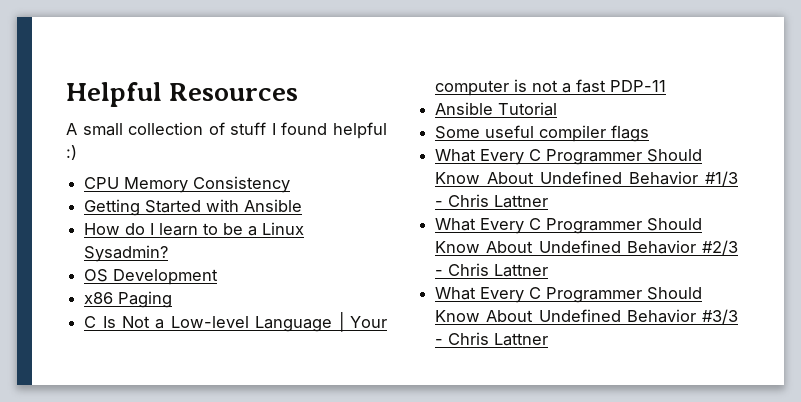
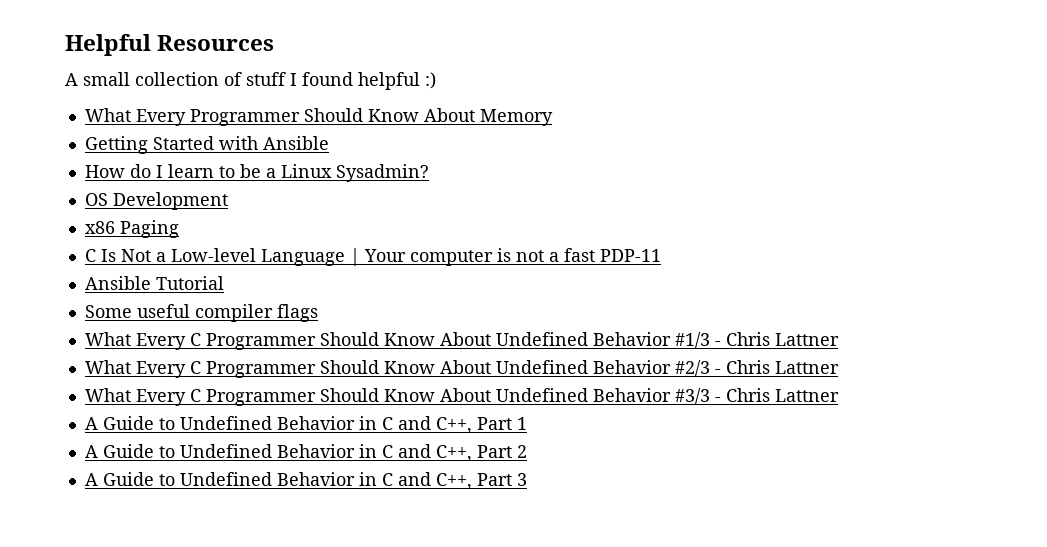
[84,177,120,189] CPU -> [84,108,475,126] What Every Programmer Should Know About
[193,176,291,193] Consistency -> (553, 117) none
(549, 339) none -> [84,416,527,434] [84,444,527,462] [84,472,527,490] // A Guide to Undefined Behavior in C and C++, Part 1 // A Guide to Undefined Behavior in C and C++, Part 2 // A Guide to Undefined Behavior in C and C++, Part 3

